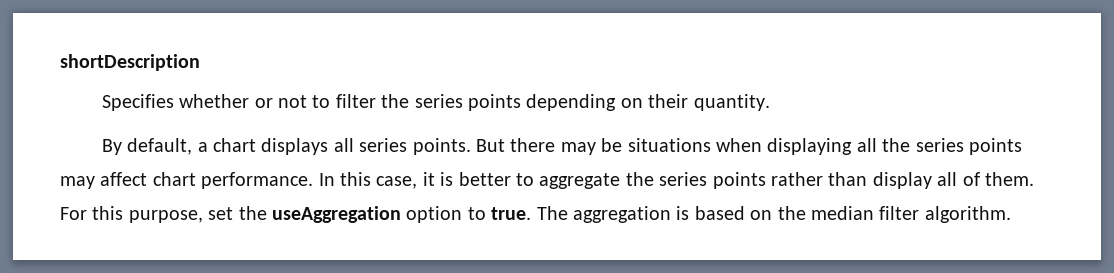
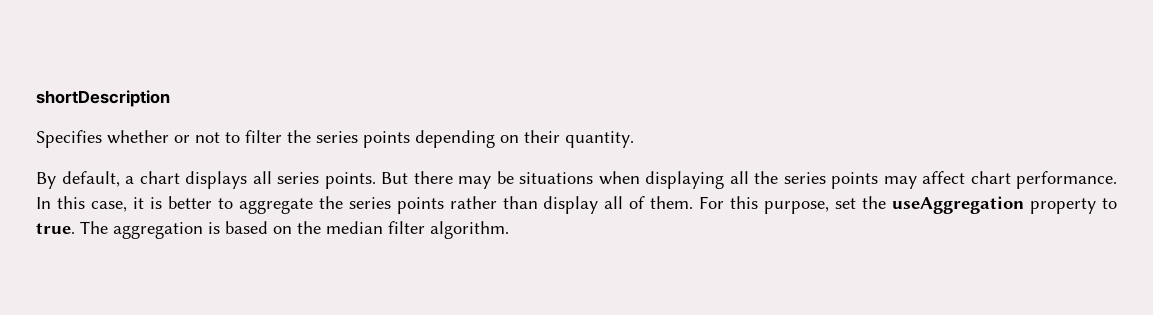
[406,206,463,223] option -> [1030,198,1097,214] property

